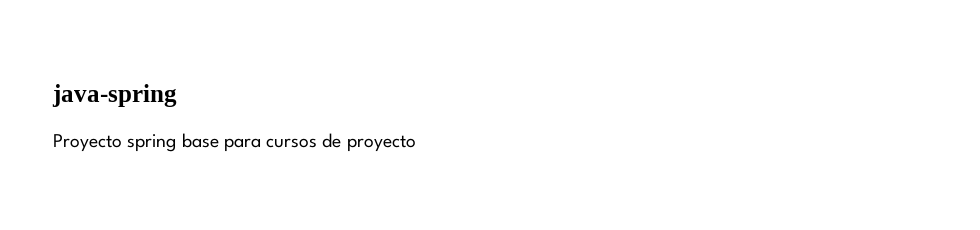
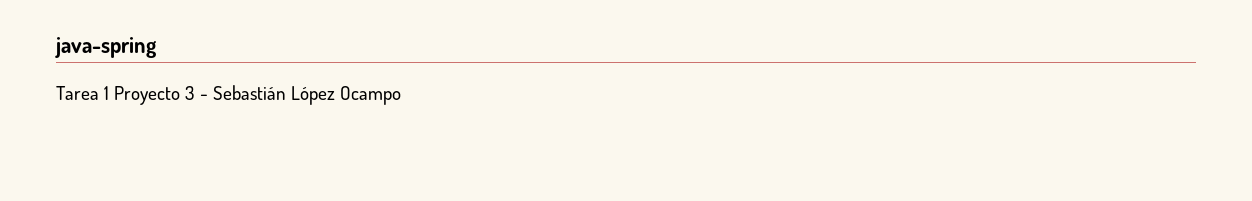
[53,133,416,152] Proyecto spring base para cursos de proyecto -> [56,85,401,105] Tarea 1 Proyecto 3 - Sebastián López Ocampo

